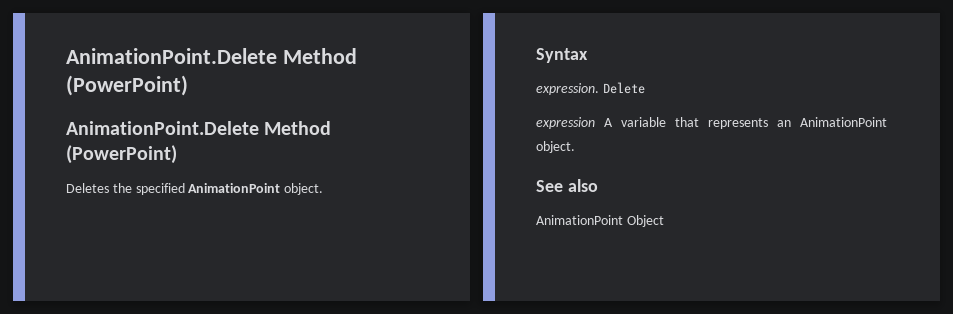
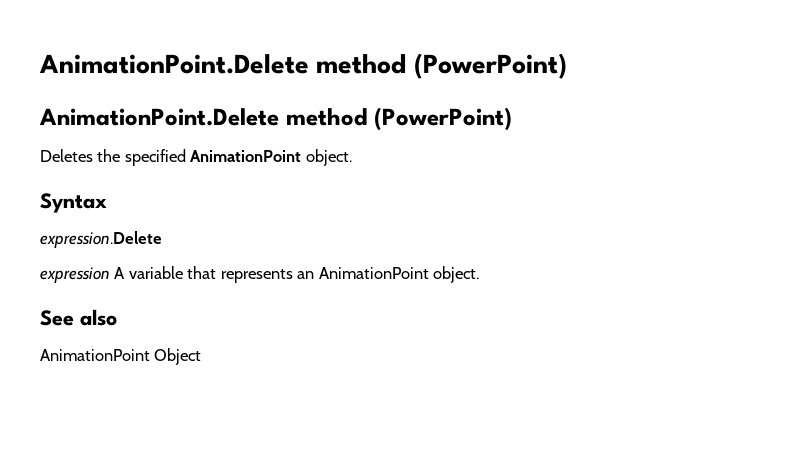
[66,48,357,64] AnimationPoint.Delete Method -> [39,54,407,74] AnimationPoint.Delete method
[264,121,332,135] Method -> [285,108,368,126] method
[536,82,645,95] expression. Delete -> [40,231,162,248] expression.Delete

